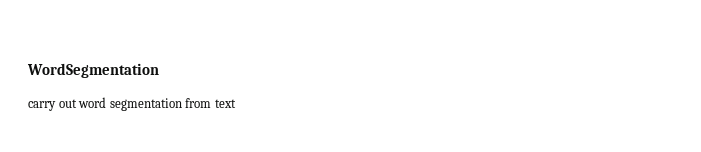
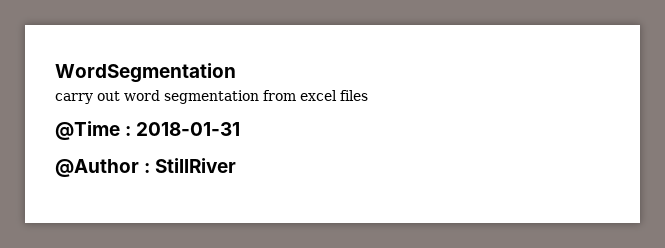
[214,99,236,108] text -> [300,90,368,101] [55,121,241,140] [55,158,237,177] excel files // @Time : 2018-01-31 // @Author : StillRiver

